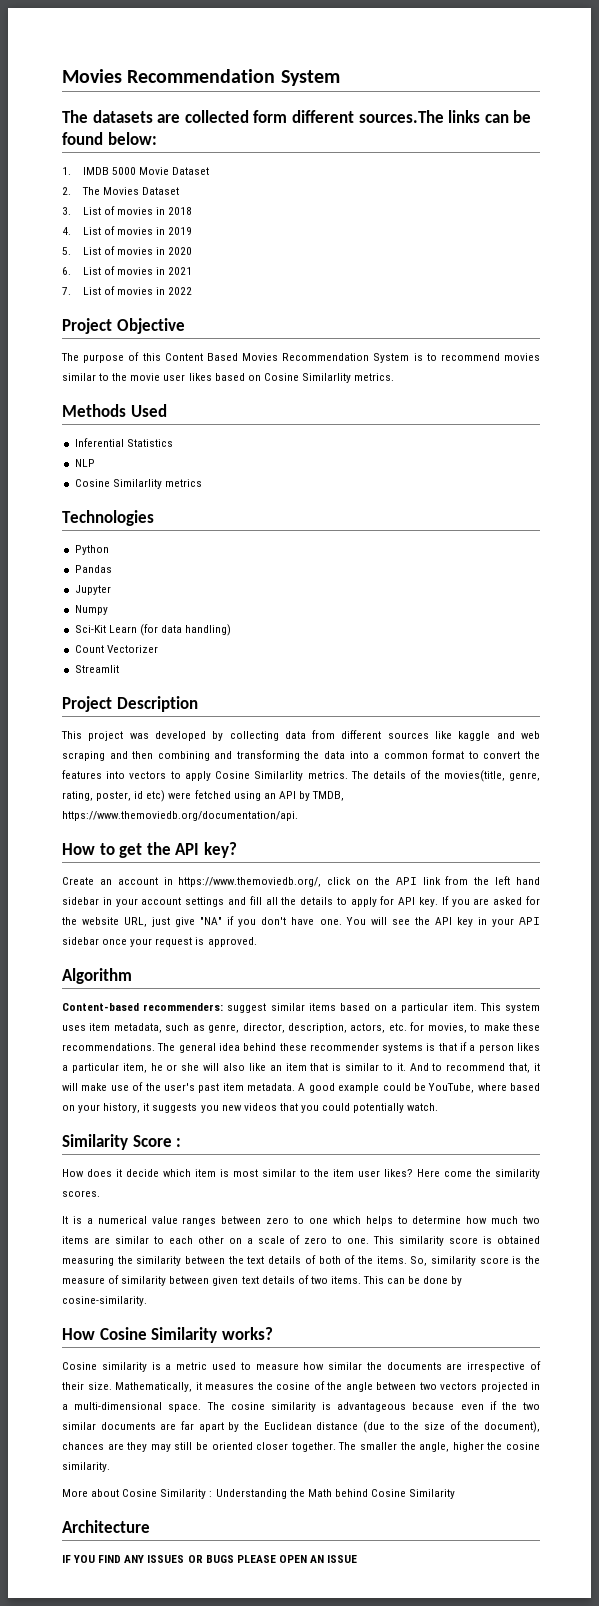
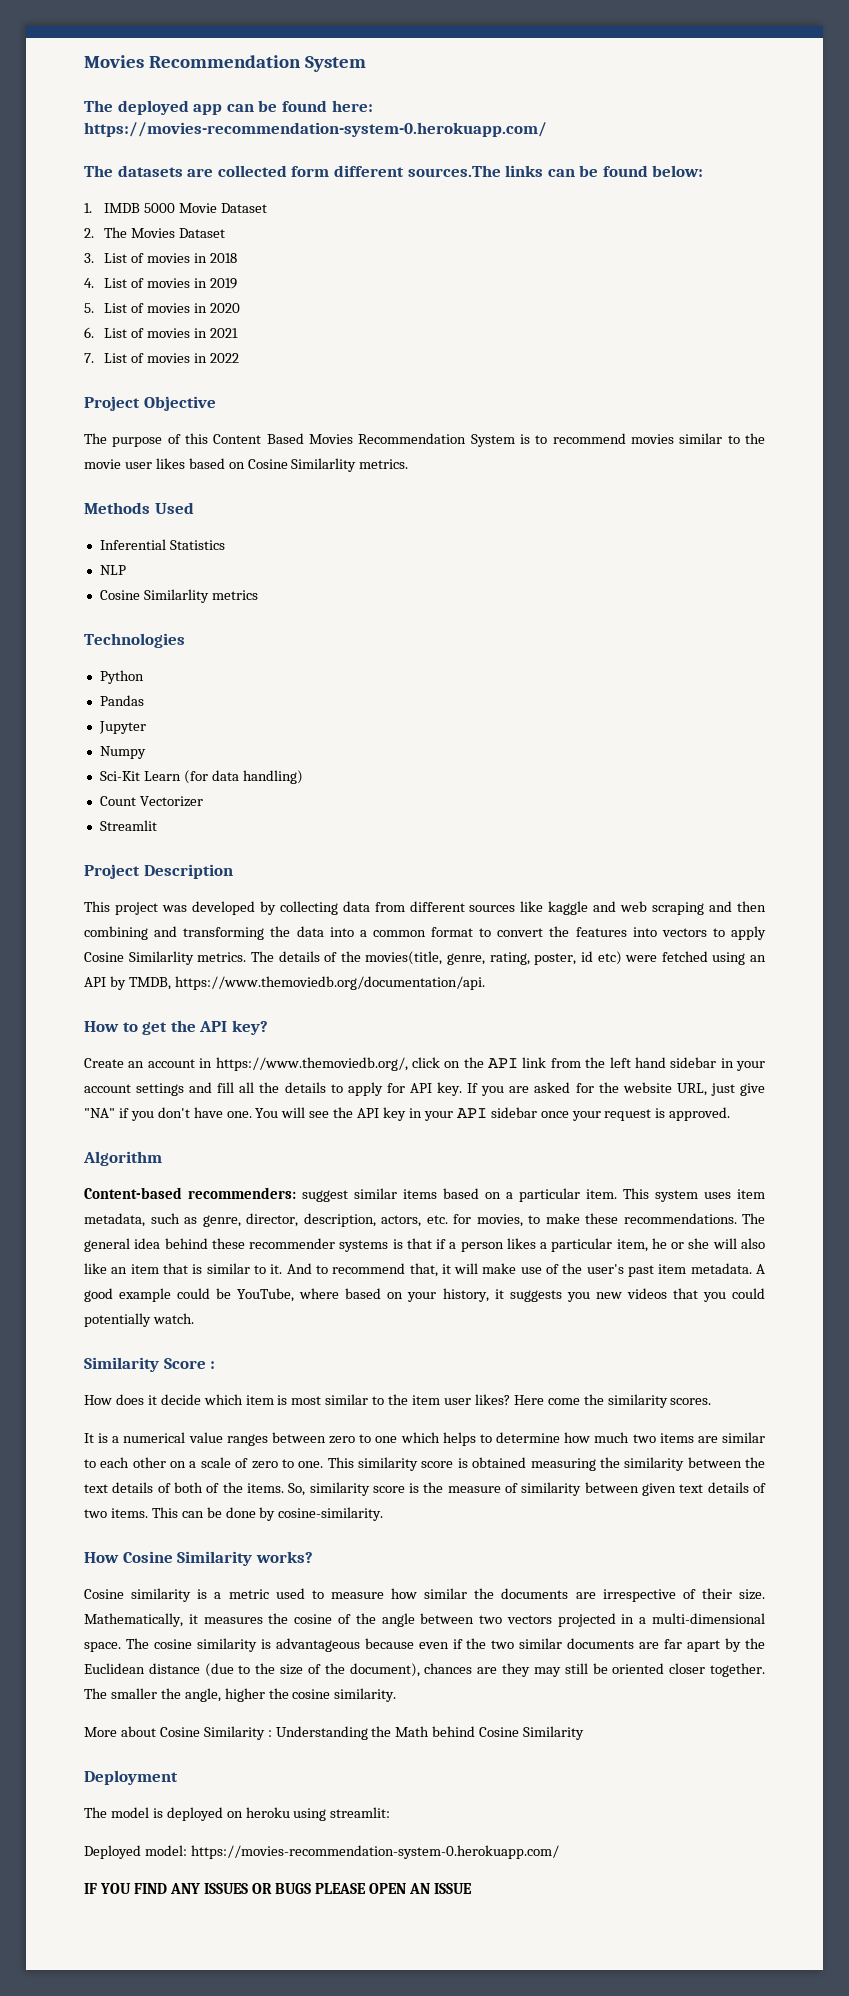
[62,69,340,86] Movies Recommendation System -> [84,55,366,72] [84,100,373,115] [84,122,547,137] Movies Recommendation System // The deployed app can be found here: https://movies-recommendation-system-0.herokuapp.com/
[62,1520,150,1533] Architecture -> [84,1770,178,1785] [84,1807,391,1821] [84,1845,559,1859] Deployment // The model is deployed on heroku using streamlit: // Deployed model: https://movies-recommendation-system-0.herokuapp.com/

